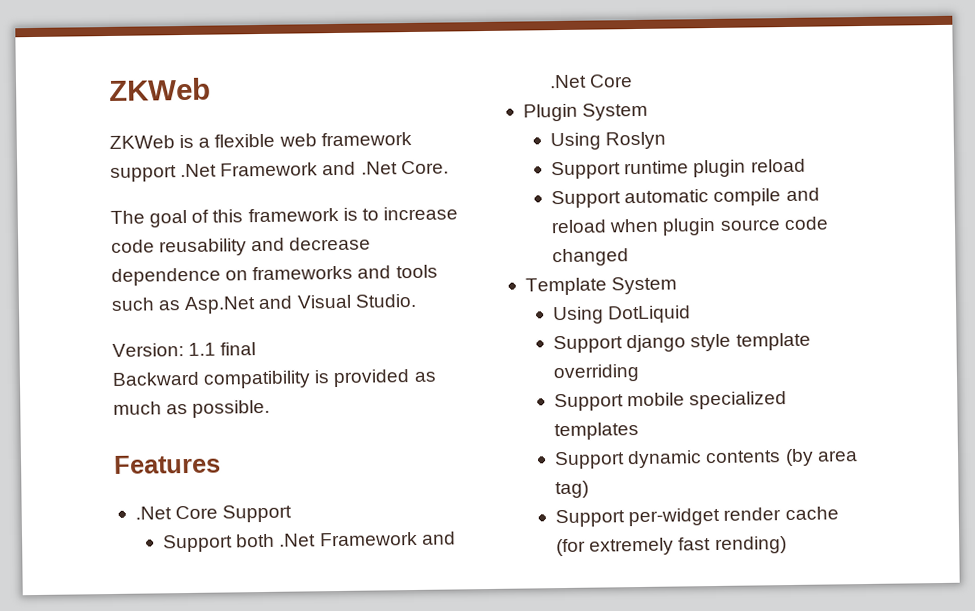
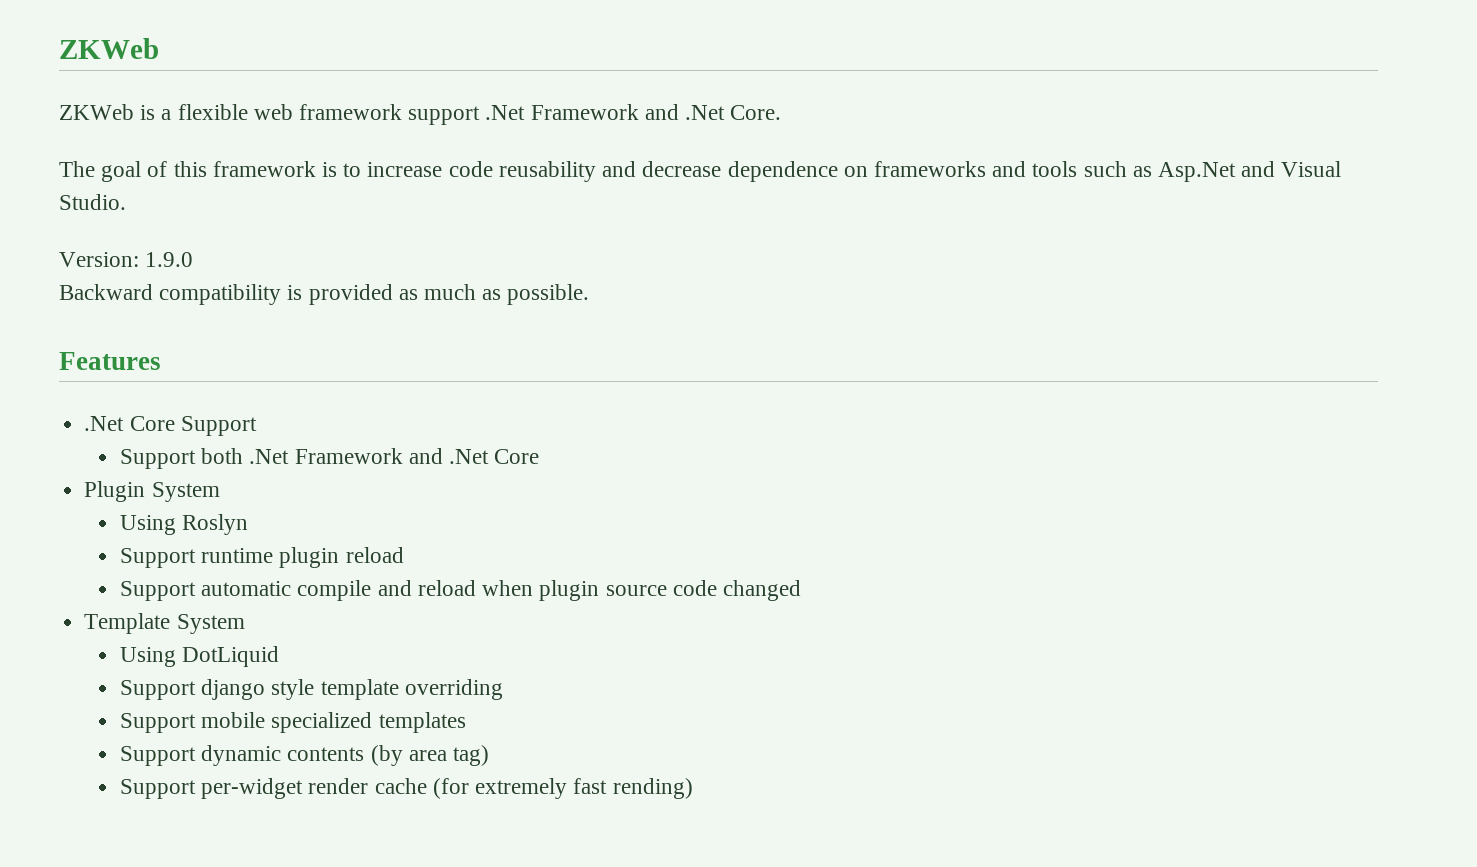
[188,342,257,356] 1.1 final -> [145,252,194,267] 1.9.0

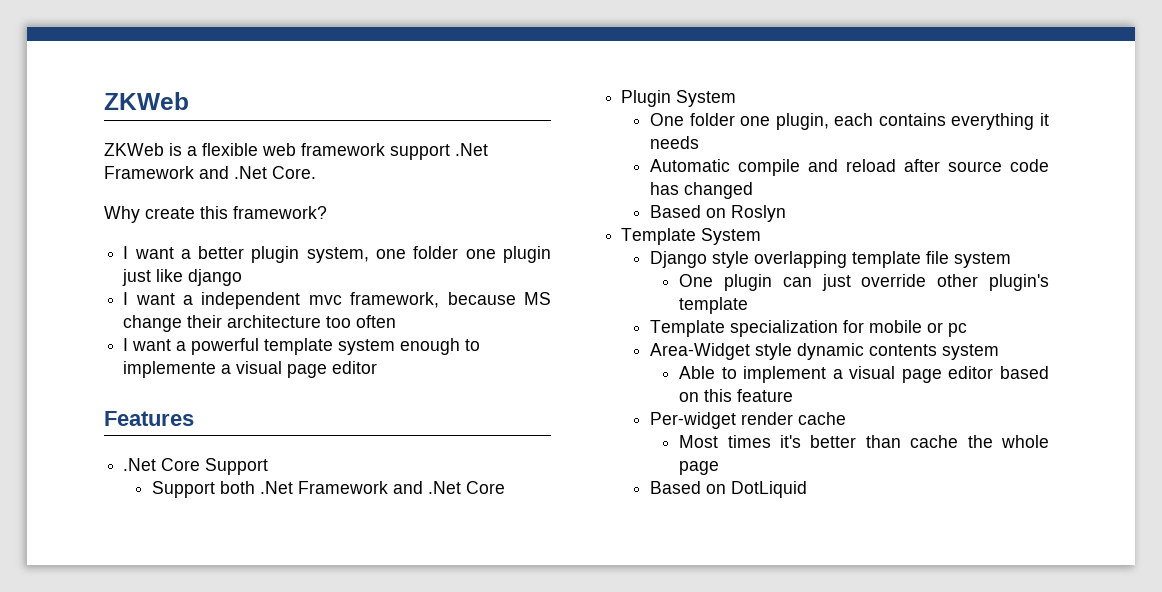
[59,161,1342,182] [59,194,126,210] [59,252,194,267] [59,284,590,305] The goal of this framework is to increase code reusability and decrease dependence on frameworks and tools such as Asp.Net and Visual Studio. // Version: 1.9.0 // Backward compatibility is provided as much as possible. -> [104,206,327,223] [123,246,551,263] [122,269,243,286] [123,292,551,309] [123,315,397,332] [123,338,481,355] [123,361,378,378] Why create this framework? // I want a better plugin system, one folder one plugin just like django // I want a independent mvc framework, because MS change their architecture too often // I want a powerful template system enough to implemente a visual page editor
[120,514,249,535] [120,547,404,568] [120,581,292,601] Using Roslyn // Support runtime plugin reload // Support automatic -> [650,113,1049,130] [650,136,700,149] [650,159,731,172] One folder one plugin, each contains everything it needs // Automatic
[482,580,600,601] when plugin -> [904,159,941,172] after
(717, 588) none -> [650,182,680,195] has
(801, 590) none -> [650,205,787,222] // Based on Roslyn
[120,646,280,667] [120,679,503,700] [120,712,466,733] [120,745,490,766] [120,778,693,799] Using DotLiquid // Support django style template overriding // Support mobile specialized templates // Support dynamic contents (by area tag) // Support per-widget render cache (for extremely fast rending) -> [650,251,1012,268] [679,274,1049,291] [679,297,749,314] [650,320,968,337] [650,343,1000,360] [679,366,1049,383] [679,389,794,402] [650,412,847,429] [679,435,1049,448] [679,461,720,475] [650,481,808,498] Django style overlapping template file system // One plugin can just override other plugin's template // Template specialization for mobile or pc // Area-Widget style dynamic contents system // Able to implement a visual page editor based on this feature // Per-widget render cache // Most times it's better than cache the whole page // Based on DotLiquid

